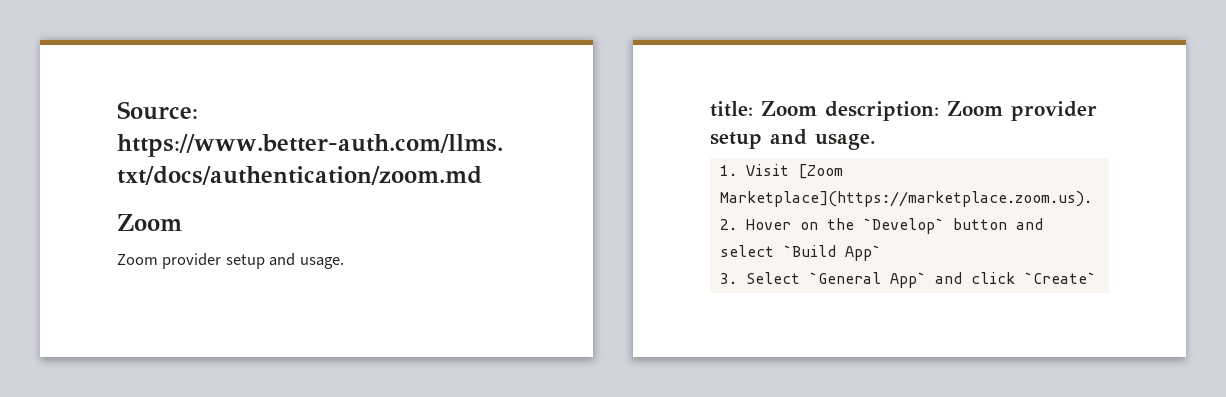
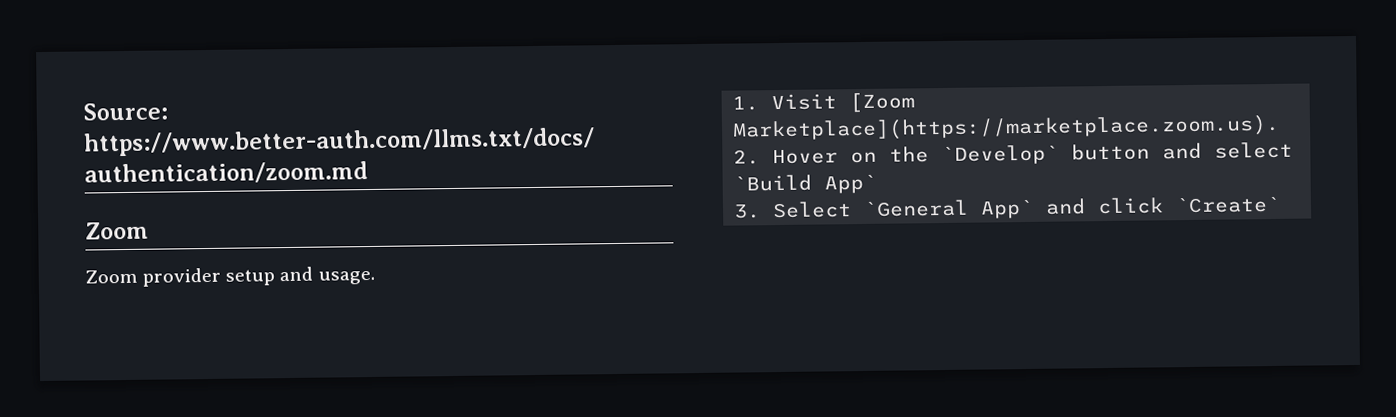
[710,101,1097,121] [710,129,876,150] // title: Zoom description: Zoom provider setup and usage. -> (375, 277) none

